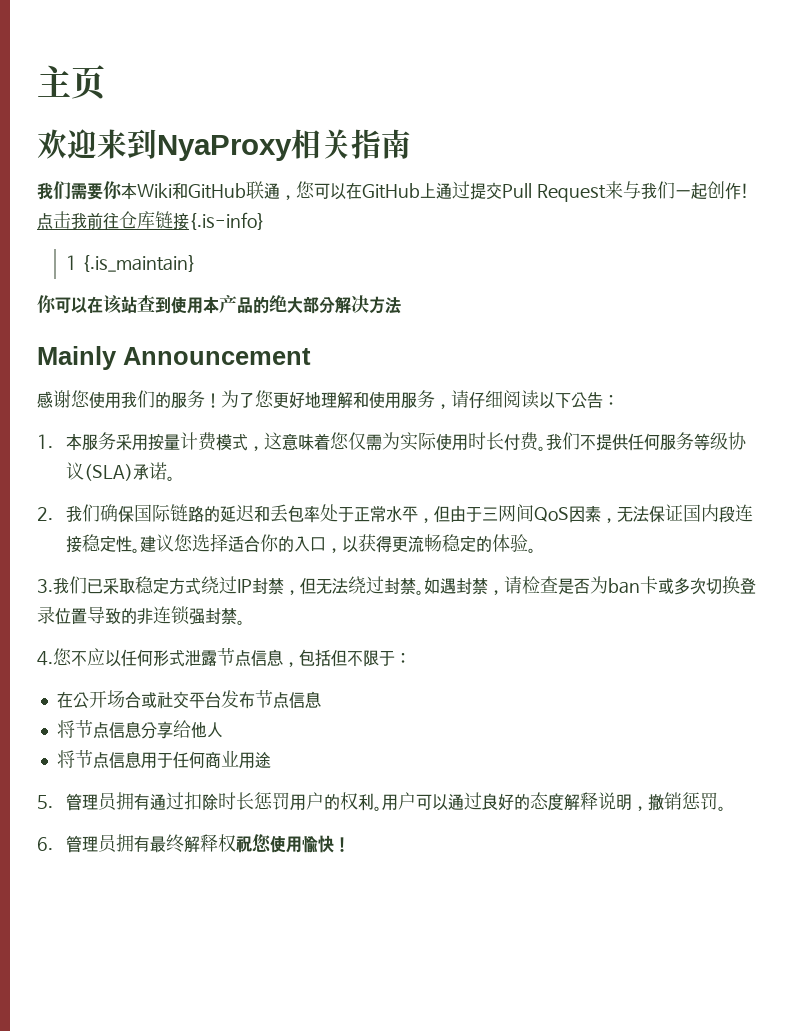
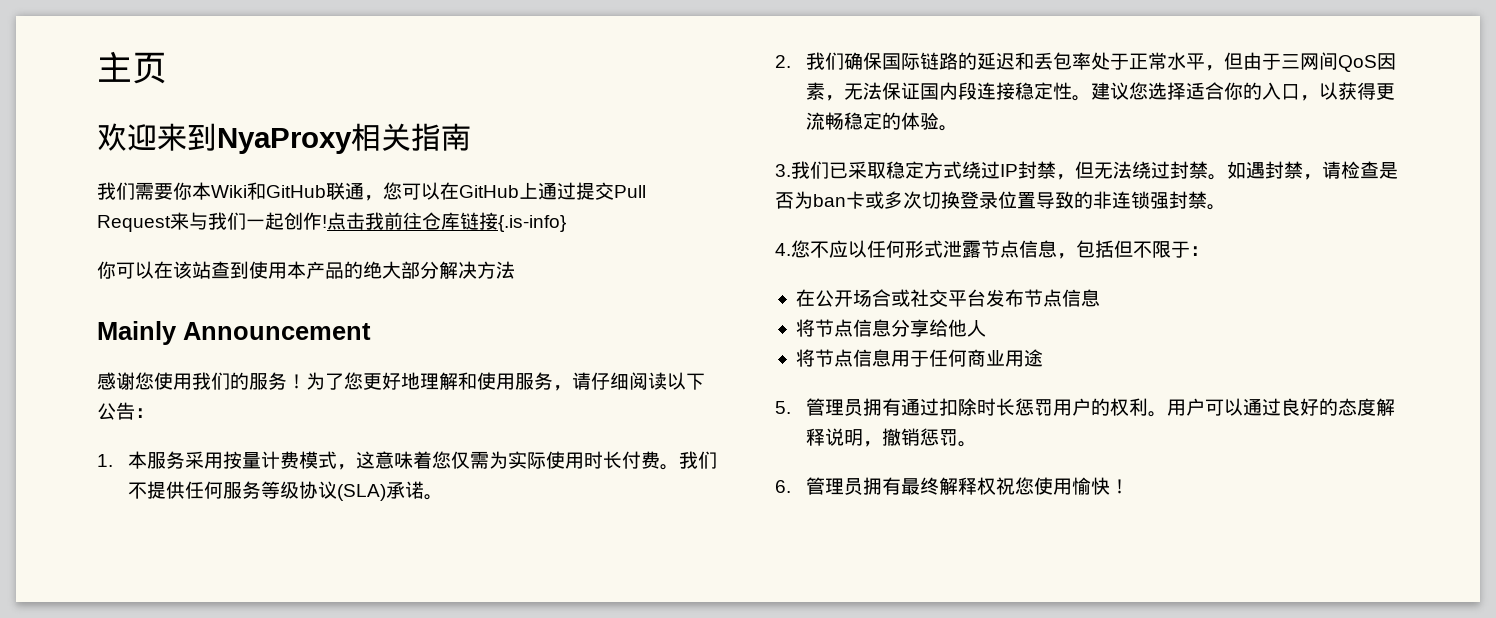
[66,255,197,272] // 1 {.is_maintain} -> (566, 223) none

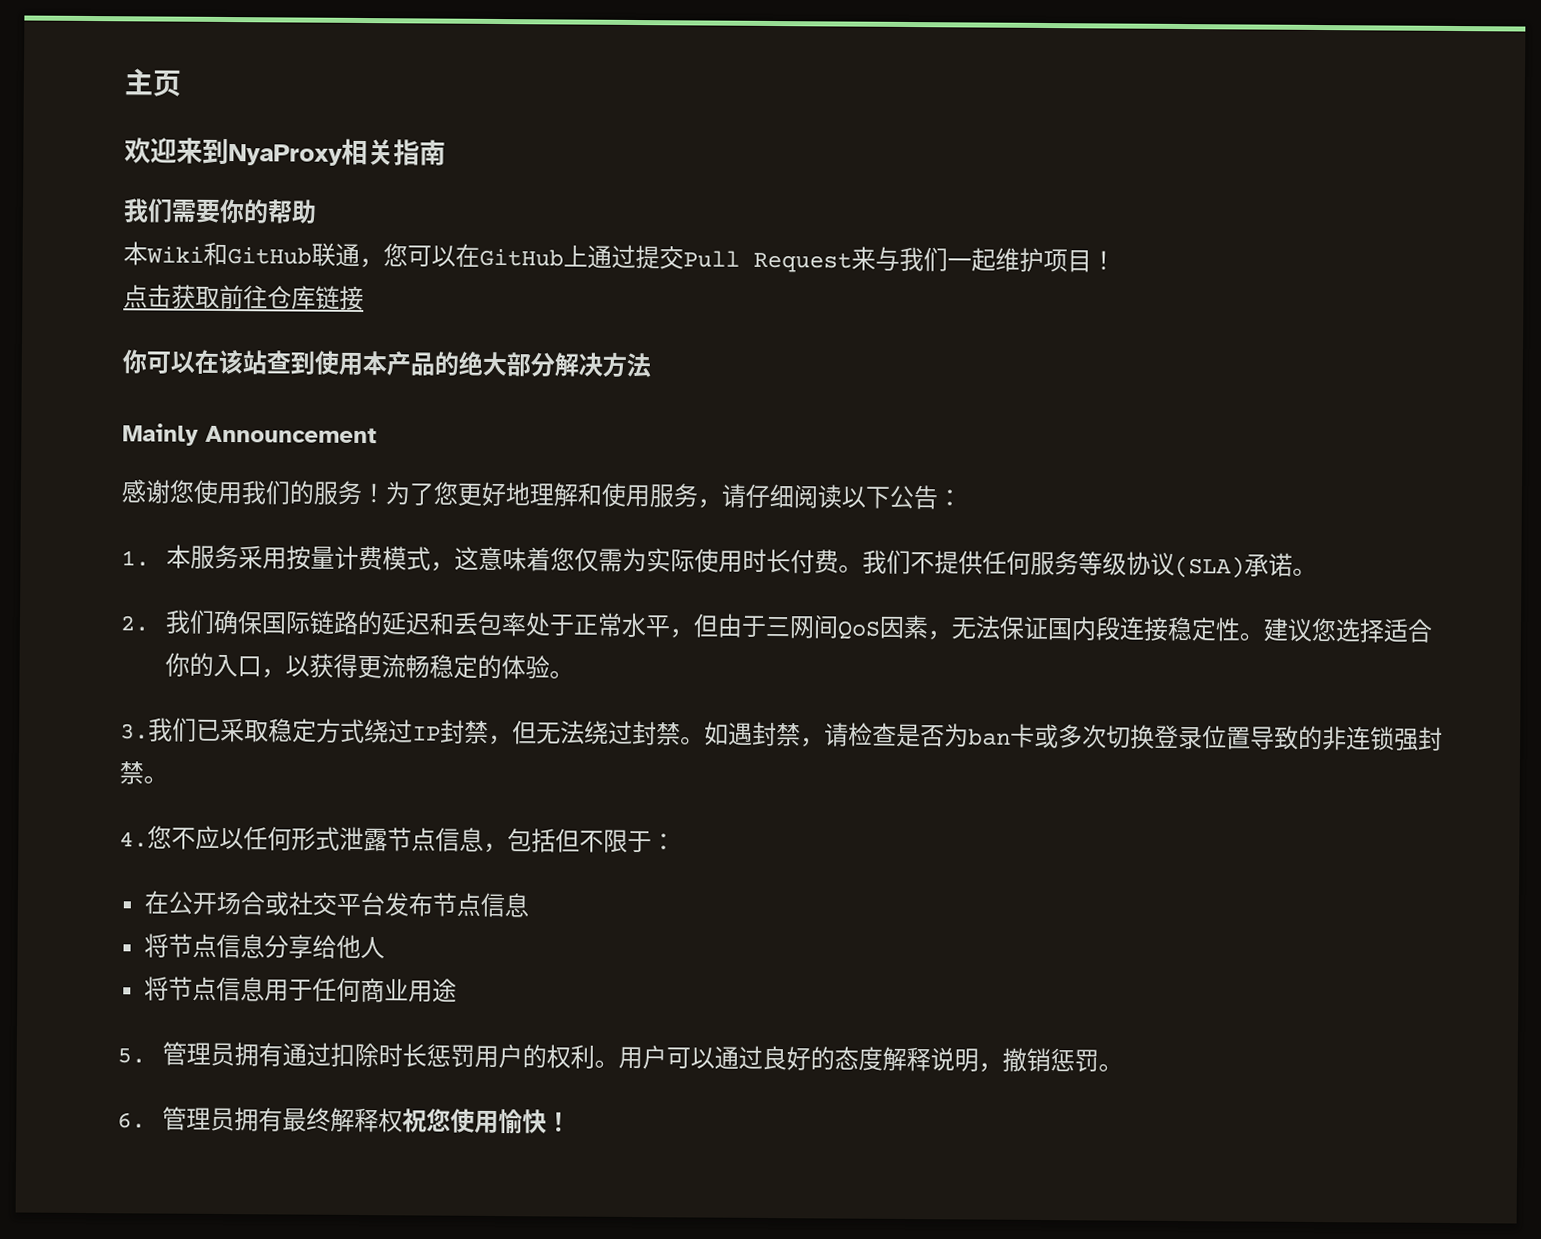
(192, 191) none -> [243,199,317,224] 的帮助 //
[284,212,384,230] 创作!点击我 -> [995,247,1116,273] [123,284,220,309] 维护项目！ // 点击获取
[498,215,566,232] {.is-info} -> (364, 298) none

